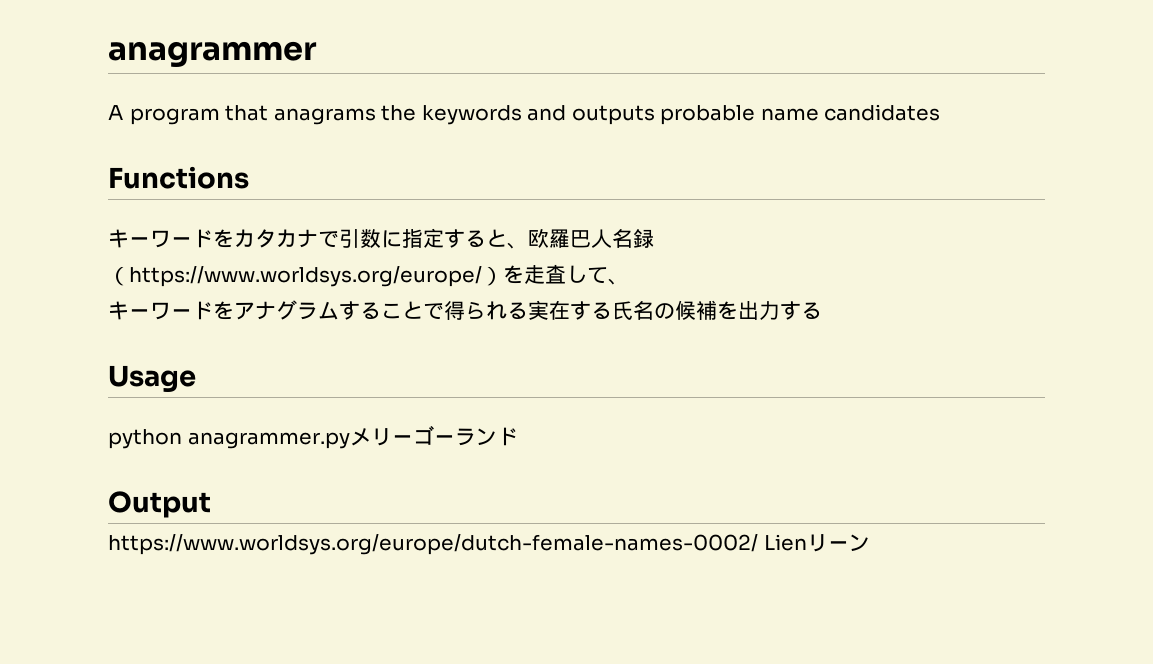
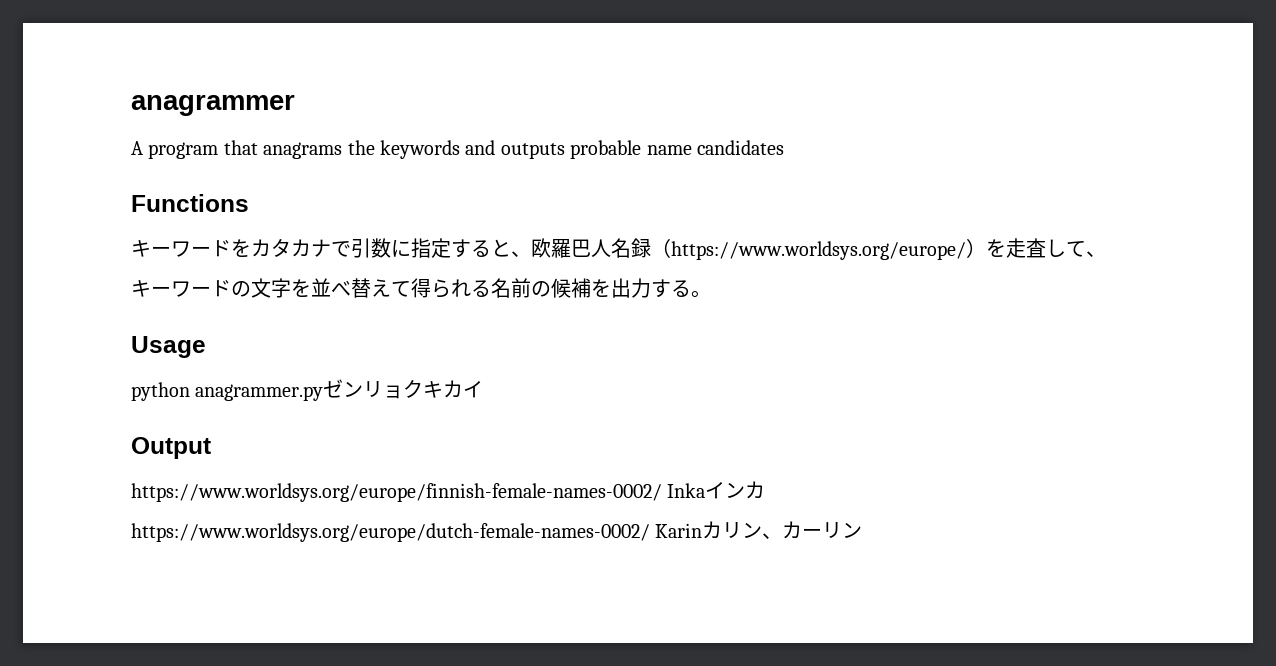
[213,300,654,320] をアナグラムすることで得られる実在する氏名 -> [231,278,531,298] の文字を並べ替えて得られる名前
(822, 310) none -> [691,290,711,298] 。
[349,425,518,446] [108,491,211,518] [108,534,849,555] メリーゴーランド // Output // https://www.worldsys.org/europe/dutch-female-names-0002/ Lienリー -> [323,379,484,399] [131,437,211,459] [131,481,766,502] [131,521,843,542] ゼンリョクキカイ // Output // https://www.worldsys.org/europe/finnish-female-names-0002/ Inkaインカ // https://www.worldsys.org/europe/dutch-female-names-0002/ Karinカリン、カーリ

